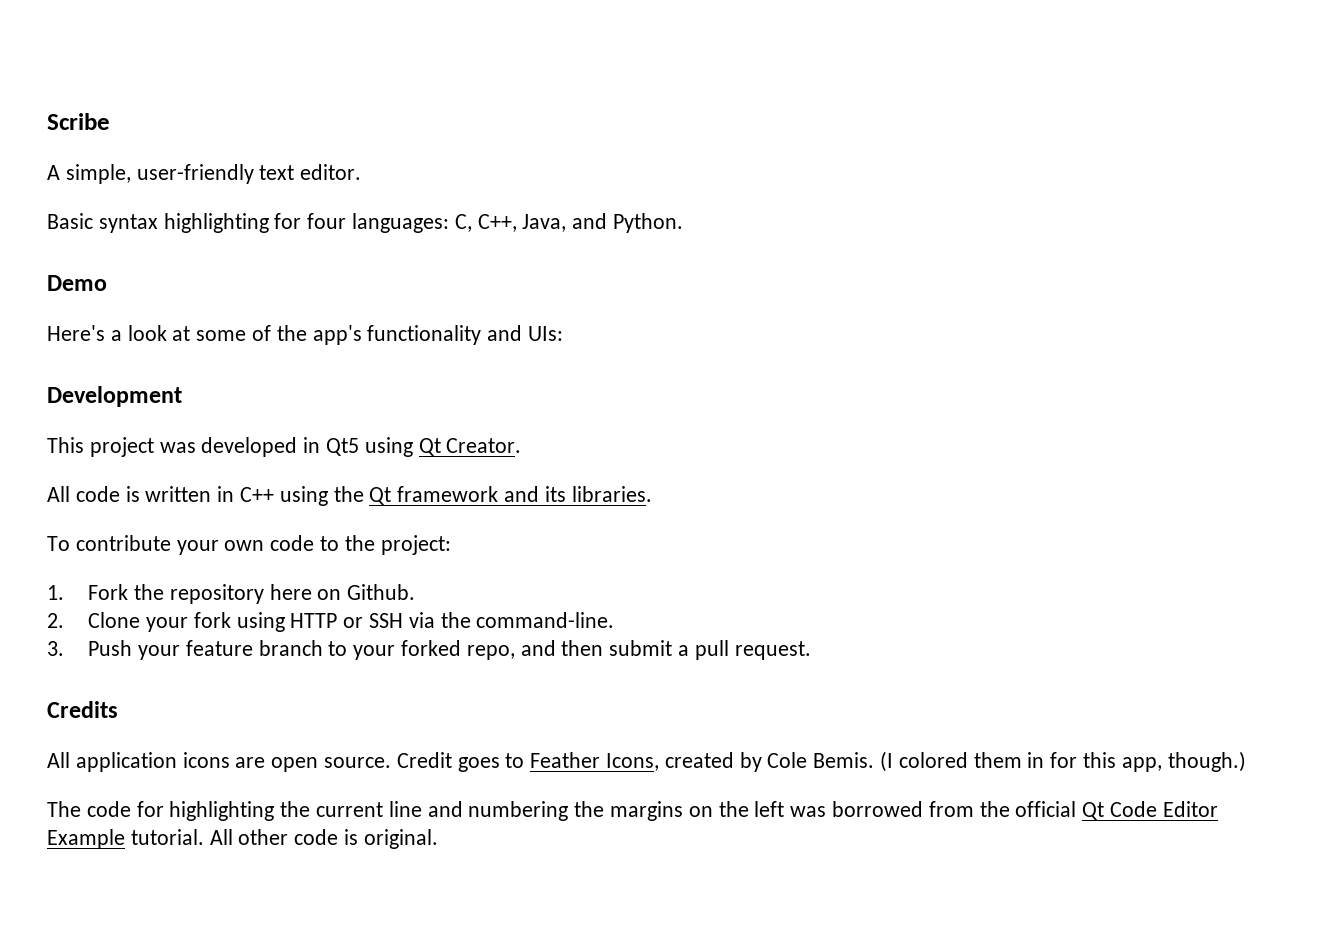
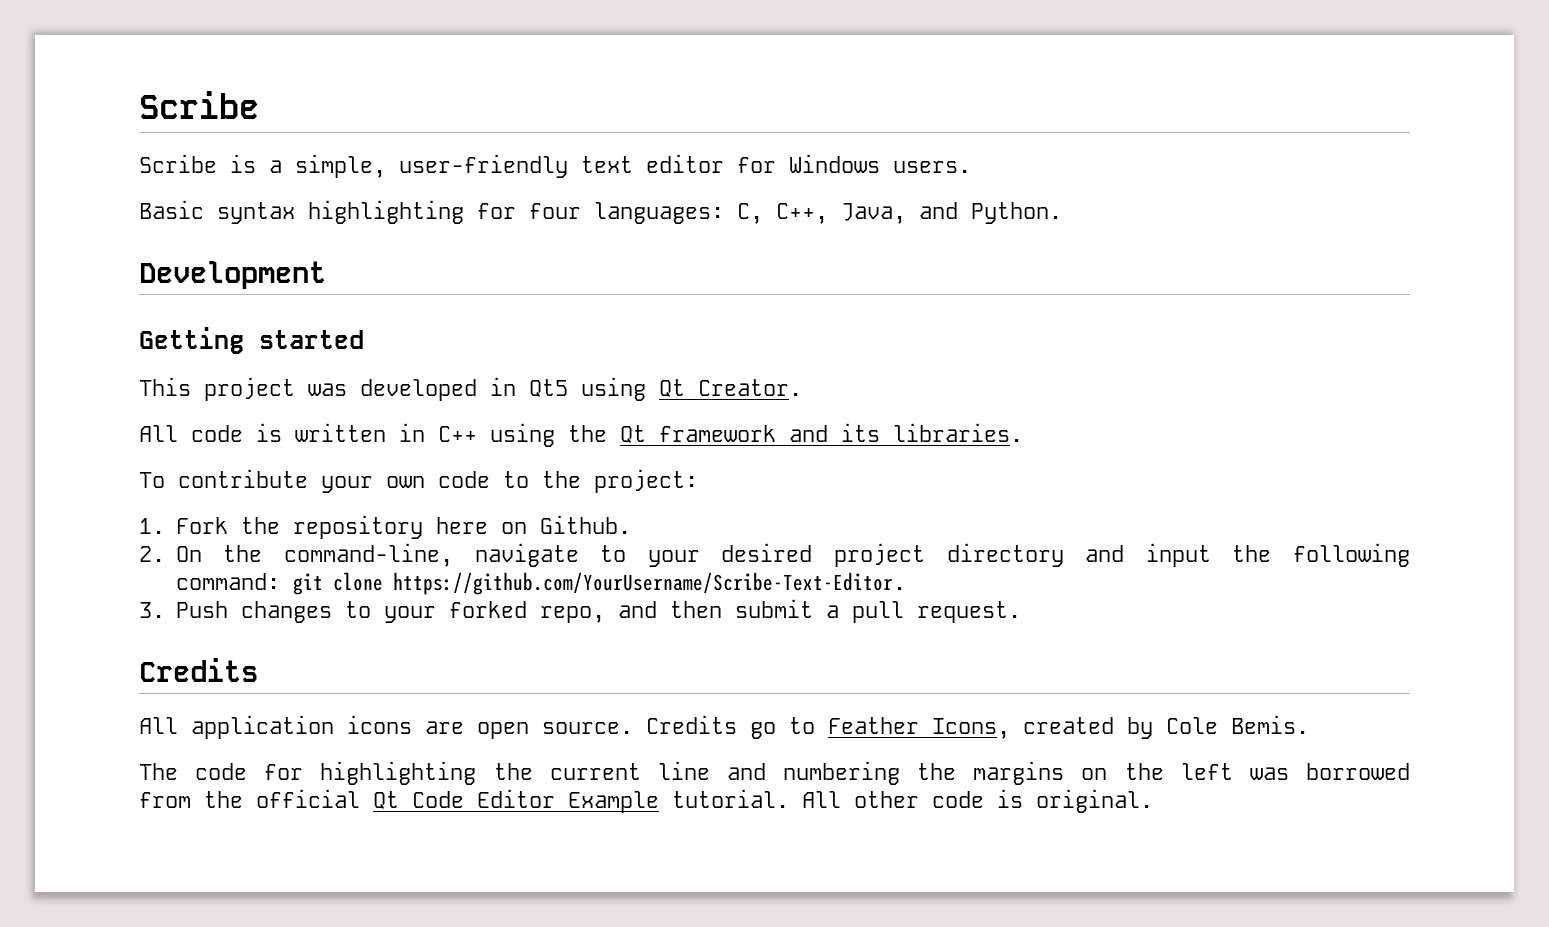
[47,164,362,184] A simple, user-friendly text editor. -> [139,154,971,178] Scribe is a simple, user-friendly text editor for Windows users.
[47,275,107,291] [47,325,564,345] [47,386,182,407] Demo // Here's a look at some of the app's functionality and UIs: // Development -> [139,261,326,289] [139,327,364,354] Development // Getting started
[88,612,615,632] Clone your fork using HTTP or SSH via the command-line. -> [175,543,1410,567] [175,572,906,595] On the command-line, navigate to your desired project directory and input the following command: git clone https://github.com/YourUsername/Scribe-Text-Editor.
[138,640,323,660] your feature branch -> [240,601,332,623] changes
[396,752,500,772] Credit goes -> [646,715,776,739] Credits go
[880,751,1246,772] (I colored them in for this app, though.) -> (1309, 724) none

